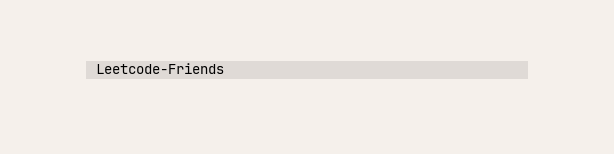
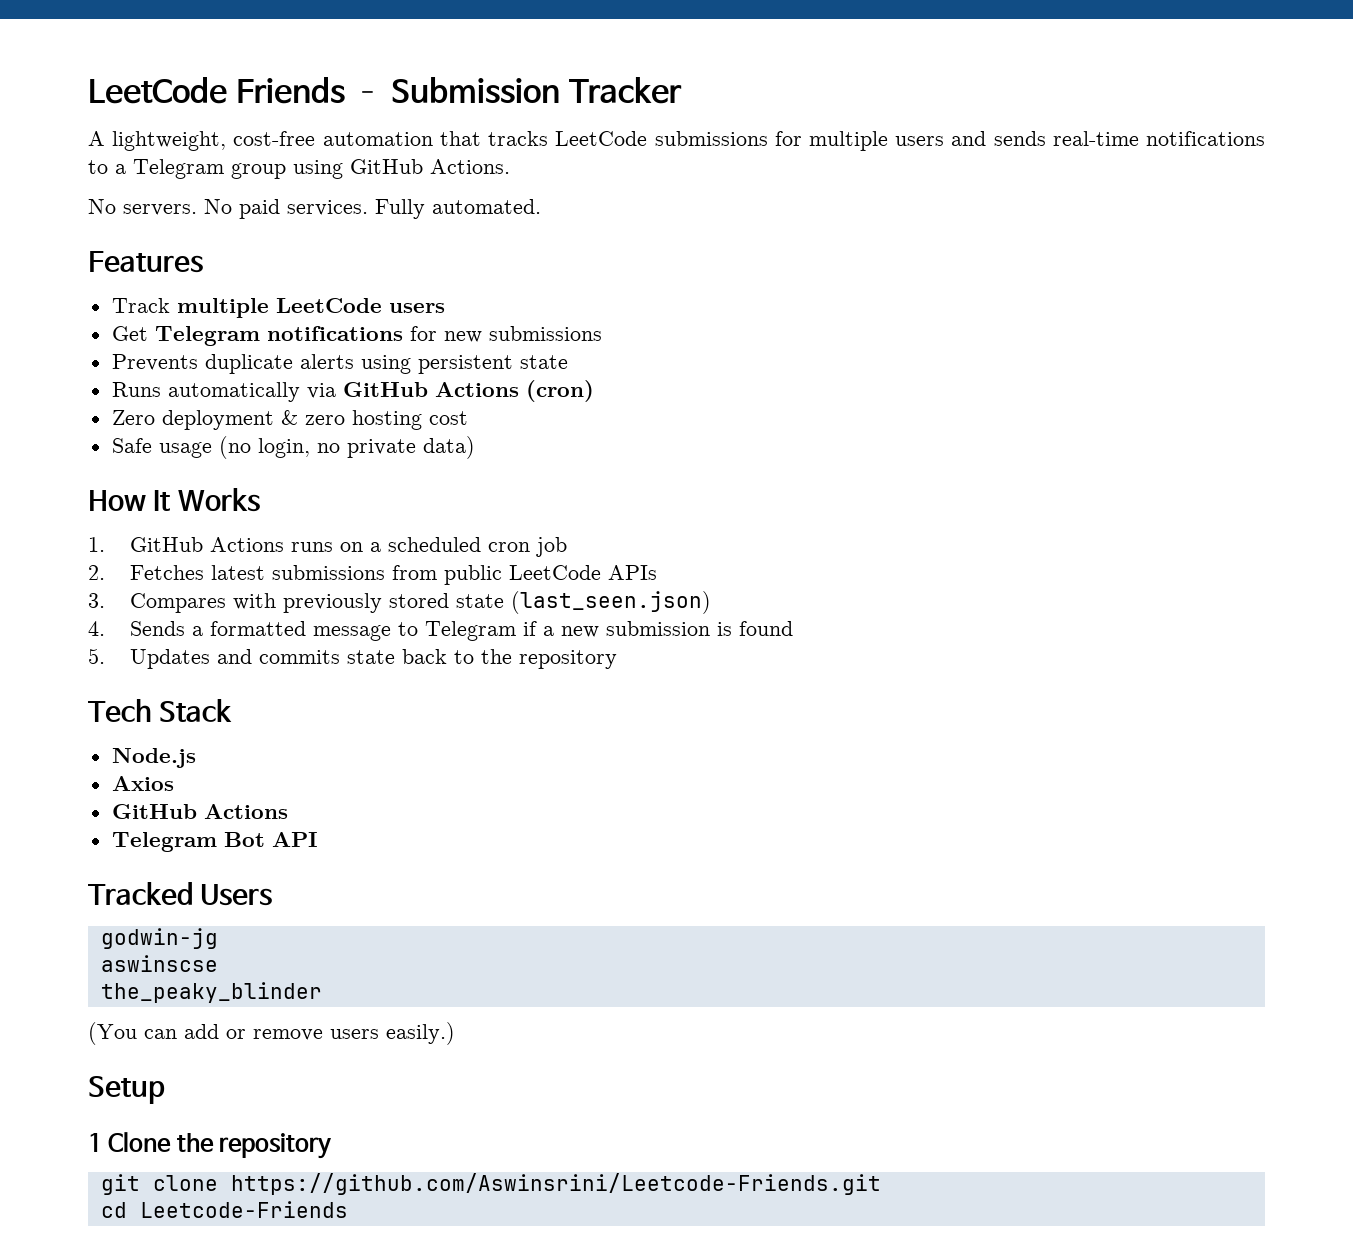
(95, 68) none -> [88,77,683,104] [88,131,1265,151] [88,159,510,179] [88,199,541,219] [88,251,203,273] [111,298,445,318] [111,326,602,346] [111,354,568,374] [111,380,594,402] [111,410,468,430] [111,436,475,459] [88,488,260,512] [88,537,567,557] [88,565,657,585] [88,591,711,614] [88,621,793,641] [88,648,617,669] [88,699,233,722] [111,748,196,768] [111,776,174,791] [111,804,288,819] [111,832,318,852] [88,882,273,906] [100,928,218,949] [100,955,218,972] [100,982,322,1003] [88,1022,455,1045] [88,1076,165,1104] [88,1132,332,1159] [100,1173,881,1195] [100,1202,127,1218] LeetCode Friends – Submission Tracker // A lightweight, cost-free automation that tracks LeetCode submissions for multiple users and sends real-time notifications to a Telegram group using GitHub Actions. // No servers. No paid services. Fully automated. // Features // Track multiple LeetCode users // Get Telegram notifications for new submissions // Prevents duplicate alerts using persistent state // Runs automatically via GitHub Actions (cron) // Zero deployment & zero hosting cost // Safe usage (no login, no private data) // How It Works // 1. GitHub Actions runs on a scheduled cron job // 2. Fetches latest submissions from public LeetCode APIs // 3. Compares with previously stored state (last_seen.json) // 4. Sends a formatted message to Telegram if a new submission is found // 5. Updates and commits state back to the repository // Tech Stack // Node.js // Axios // GitHub Actions // Telegram Bot API // Tracked Users // godwin-jg // aswinscse // the_peaky_blinder // (You can add or remove users easily.) // Setup // 1 Clone the repository // git clone https://github.com/Aswinsrini/Leetcode-Friends.git // cd

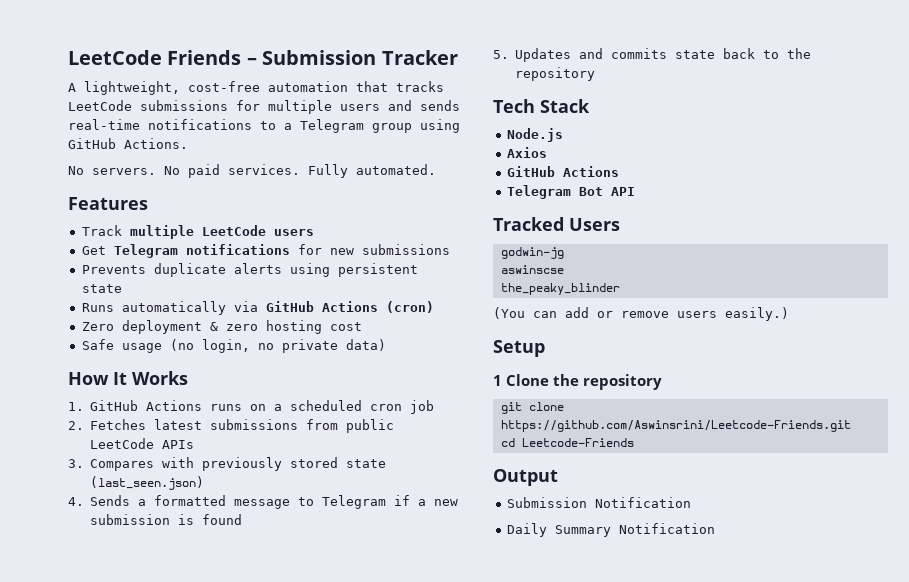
(348, 1209) none -> [493,469,558,486] [506,497,691,508] [506,523,715,537] // Output // Submission Notification // Daily Summary Notification

